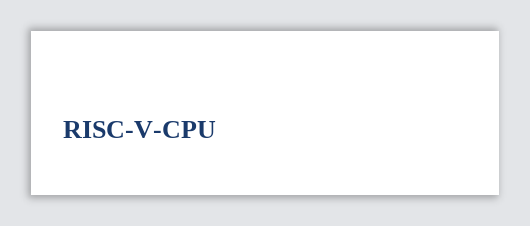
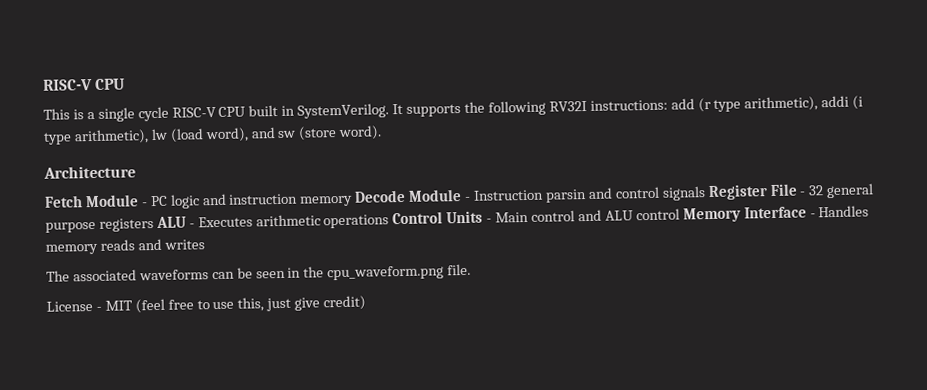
[63,121,216,138] RISC-V-CPU -> [43,78,126,91] [43,95,864,122] [43,125,383,145] [43,165,136,179] [44,183,875,209] [45,205,870,233] [45,238,205,255] [46,263,472,282] [46,295,367,314] RISC-V CPU // This is a single cycle RISC-V CPU built in SystemVerilog. It supports the following RV32I instructions: add (r type arithmetic), addi (i type arithmetic), lw (load word), and sw (store word). // Architecture // Fetch Module - PC logic and instruction memory Decode Module - Instruction parsin and control signals Register File - 32 general purpose registers ALU - Executes arithmetic operations Control Units - Main control and ALU control Memory Interface - Handles memory reads and writes // The associated waveforms can be seen in the cpu_waveform.png file. // License - MIT (feel free to use this, just give credit)

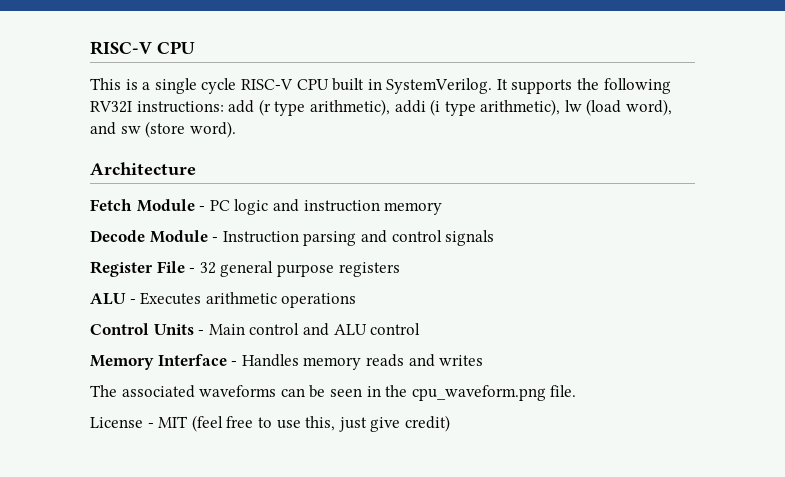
(354, 201) none -> (443, 208) //
[544,189,587,203] parsin -> [303,231,357,246] parsing
(706, 193) none -> (495, 238) //
(154, 225) none -> (400, 269) //
(390, 221) none -> (357, 300) //
(680, 214) none -> (421, 329) //

